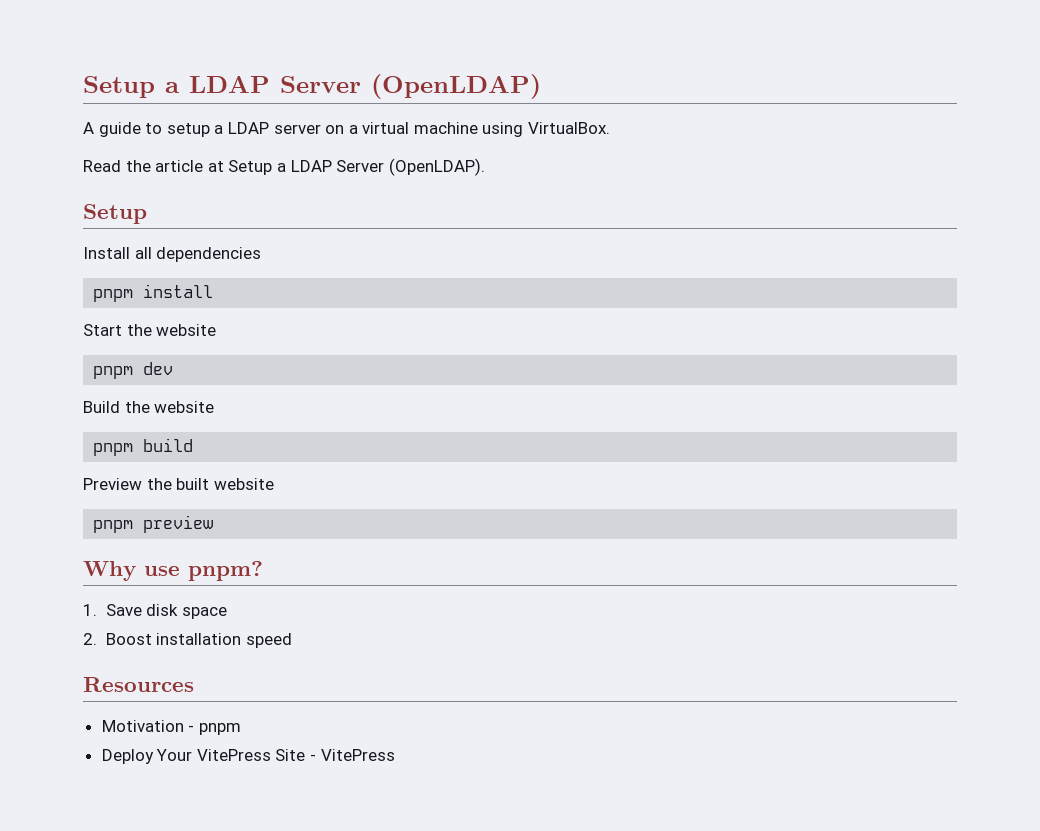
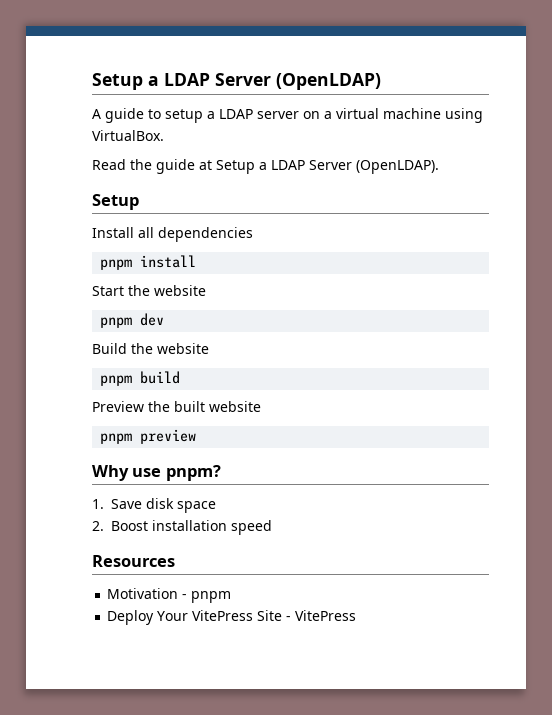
[155,160,204,172] article -> [156,159,195,174] guide

